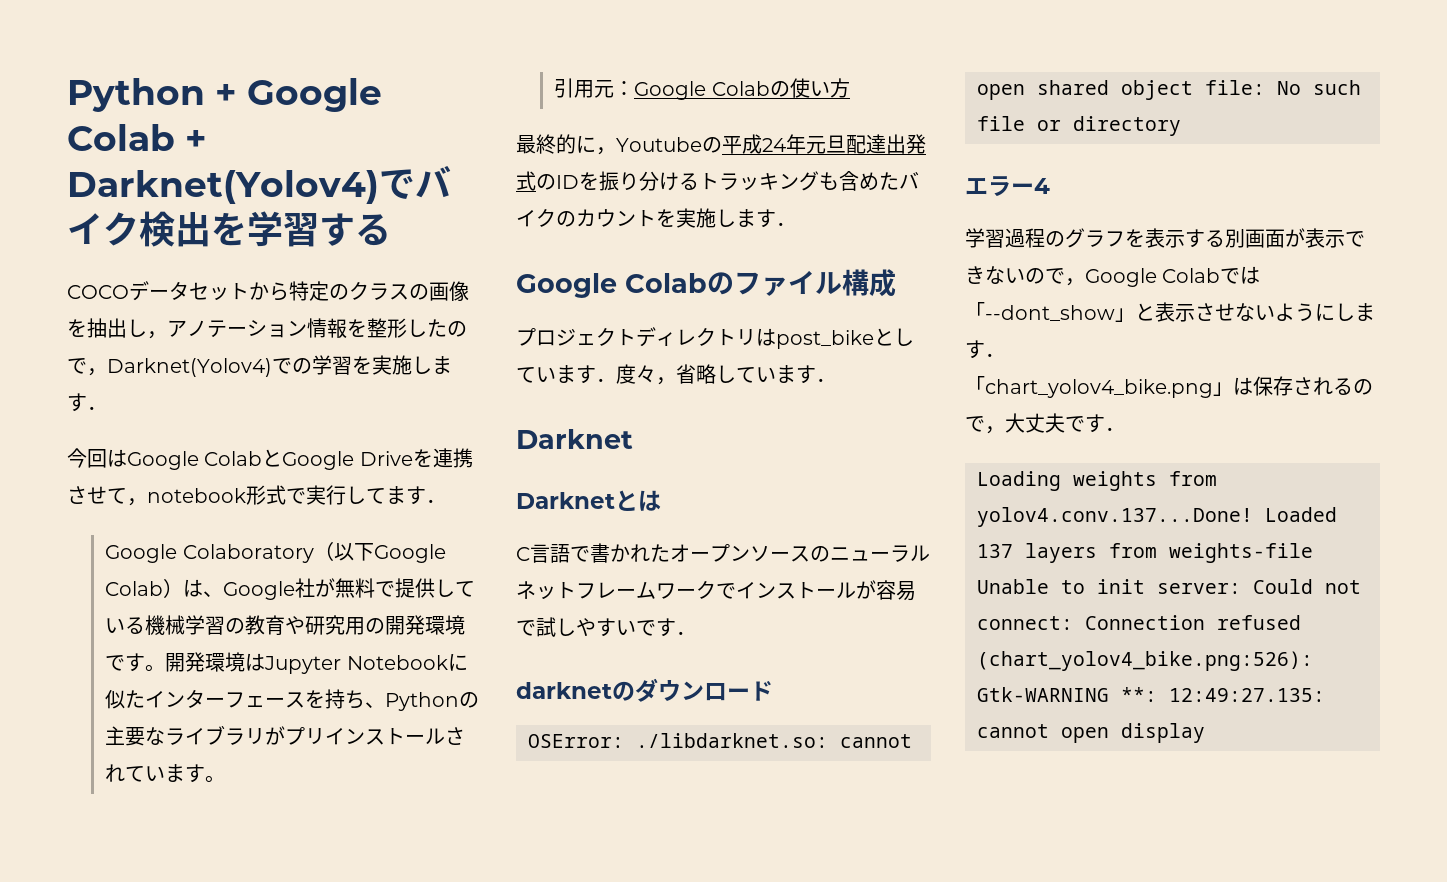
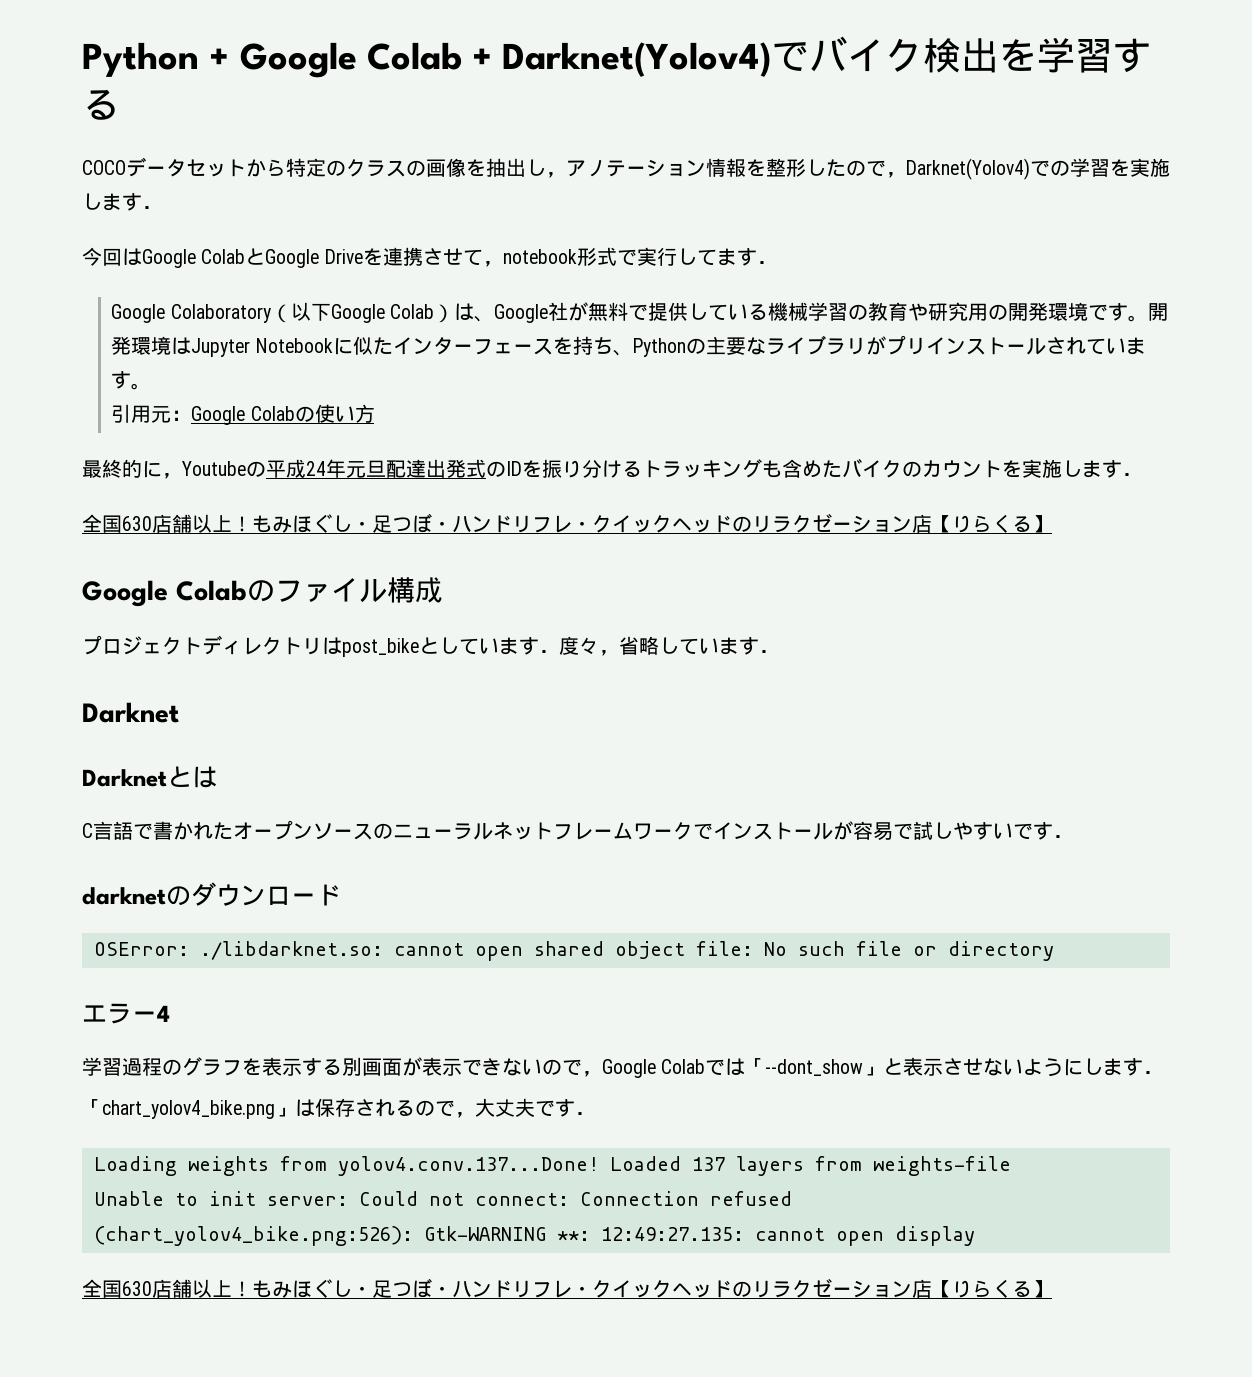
(796, 224) none -> [82,513,1052,533] // 全国630店舗以上！もみほぐし・足つぼ・ハンドリフレ・クイックヘッドのリラクゼーション店【りらくる】
(1205, 733) none -> [82,1278,1052,1298] // 全国630店舗以上！もみほぐし・足つぼ・ハンドリフレ・クイックヘッドのリラクゼーション店【りらくる】

